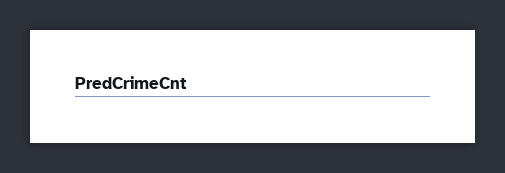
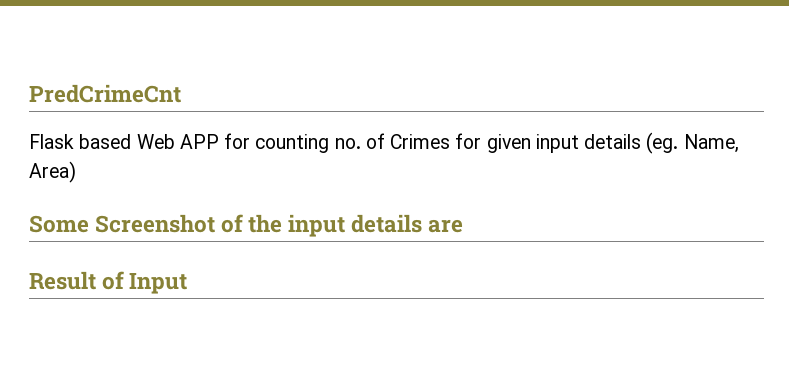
(187, 82) none -> [29,132,739,154] [29,161,76,183] [29,214,464,237] [29,271,188,294] // Flask based Web APP for counting no. of Crimes for given input details (eg. Name, Area) // Some Screenshot of the input details are // Result of Input

